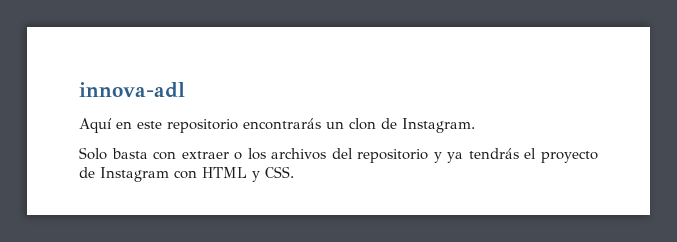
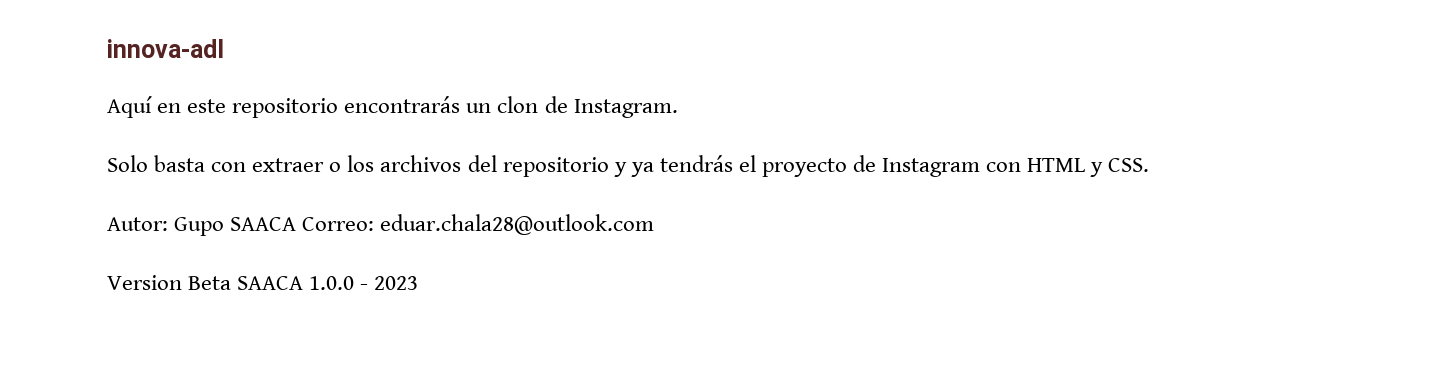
(294, 172) none -> [107,214,655,236] [107,275,419,290] // Autor: Gupo SAACA Correo: eduar.chala28@outlook.com // Version Beta SAACA 1.0.0 - 2023

